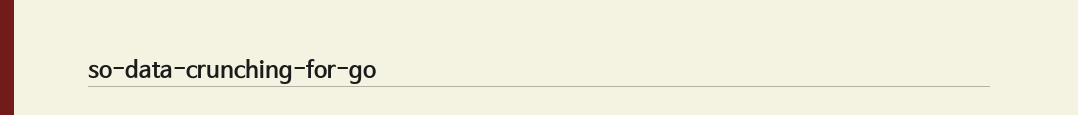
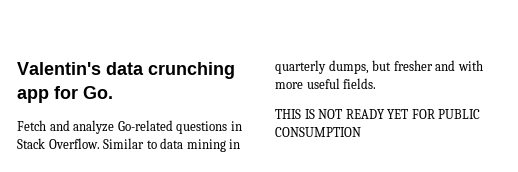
[88,59,376,84] so-data-crunching-for-go -> [17,62,235,79] [17,86,113,103] [17,120,242,134] [17,138,241,152] [275,60,483,74] [275,78,377,89] [275,109,481,119] [275,127,361,137] Valentin's data crunching app for Go. // Fetch and analyze Go-related questions in Stack Overflow. Similar to data mining in quarterly dumps, but fresher and with more useful fields. // THIS IS NOT READY YET FOR PUBLIC CONSUMPTION

